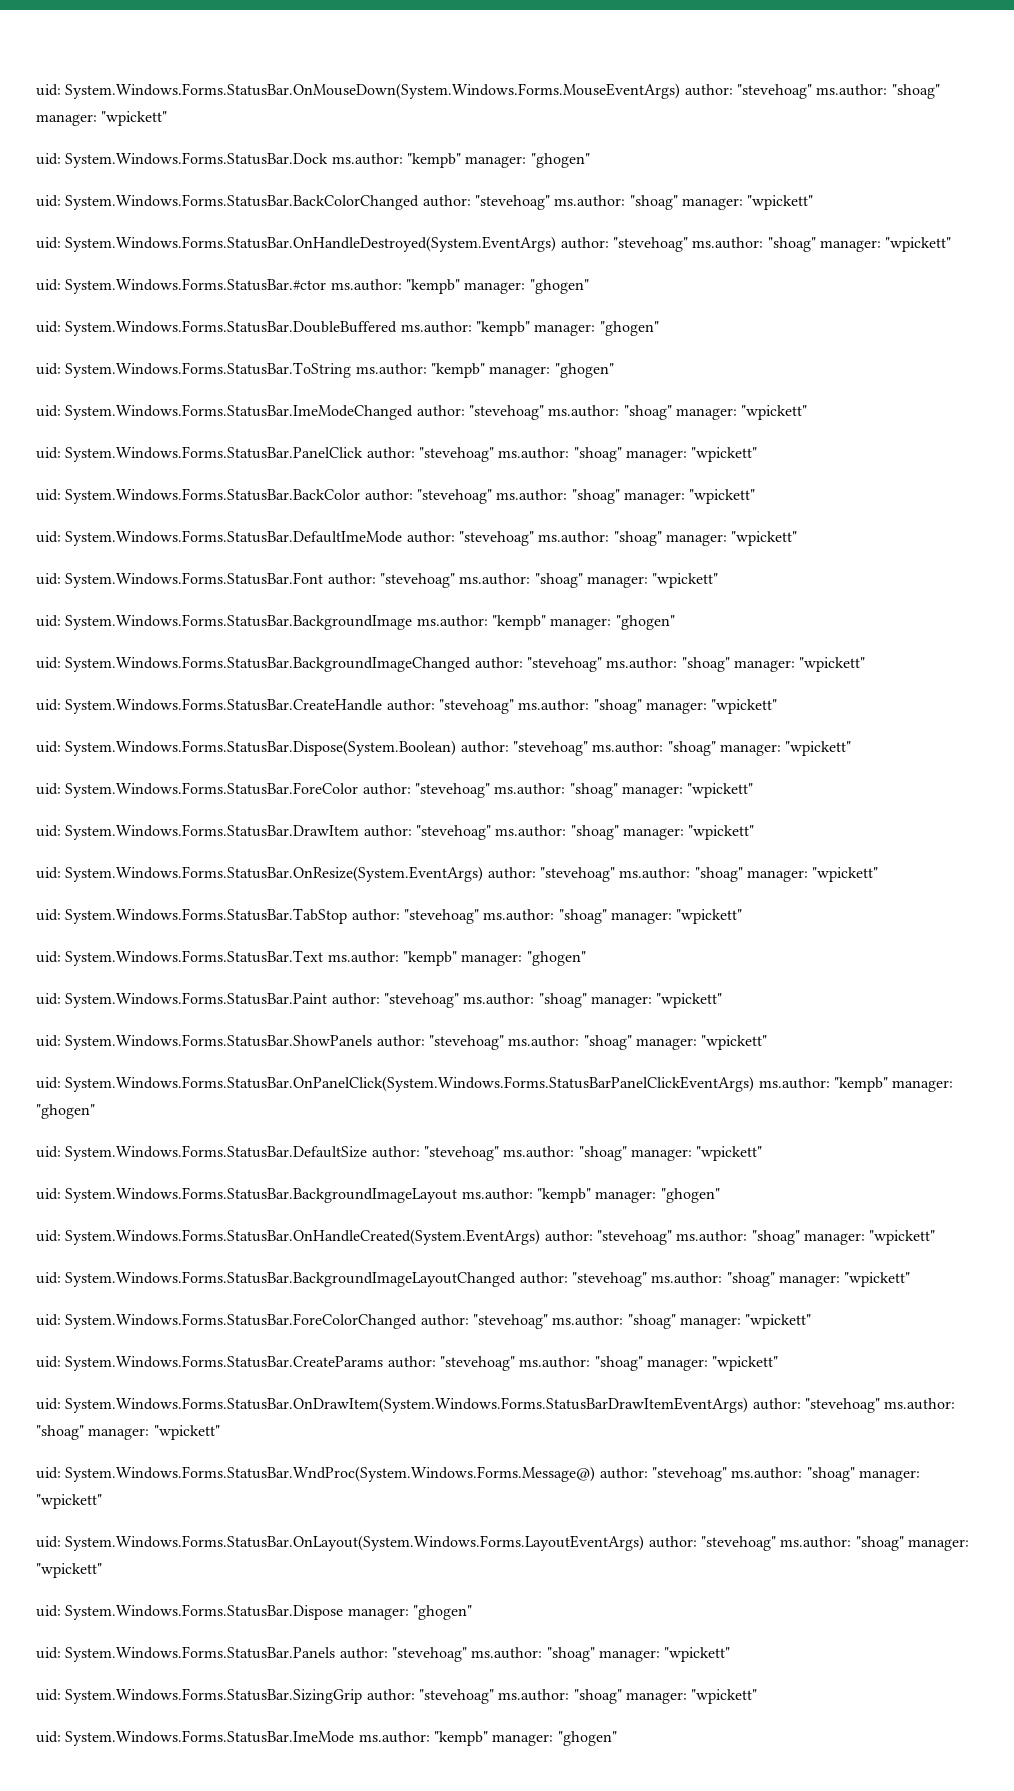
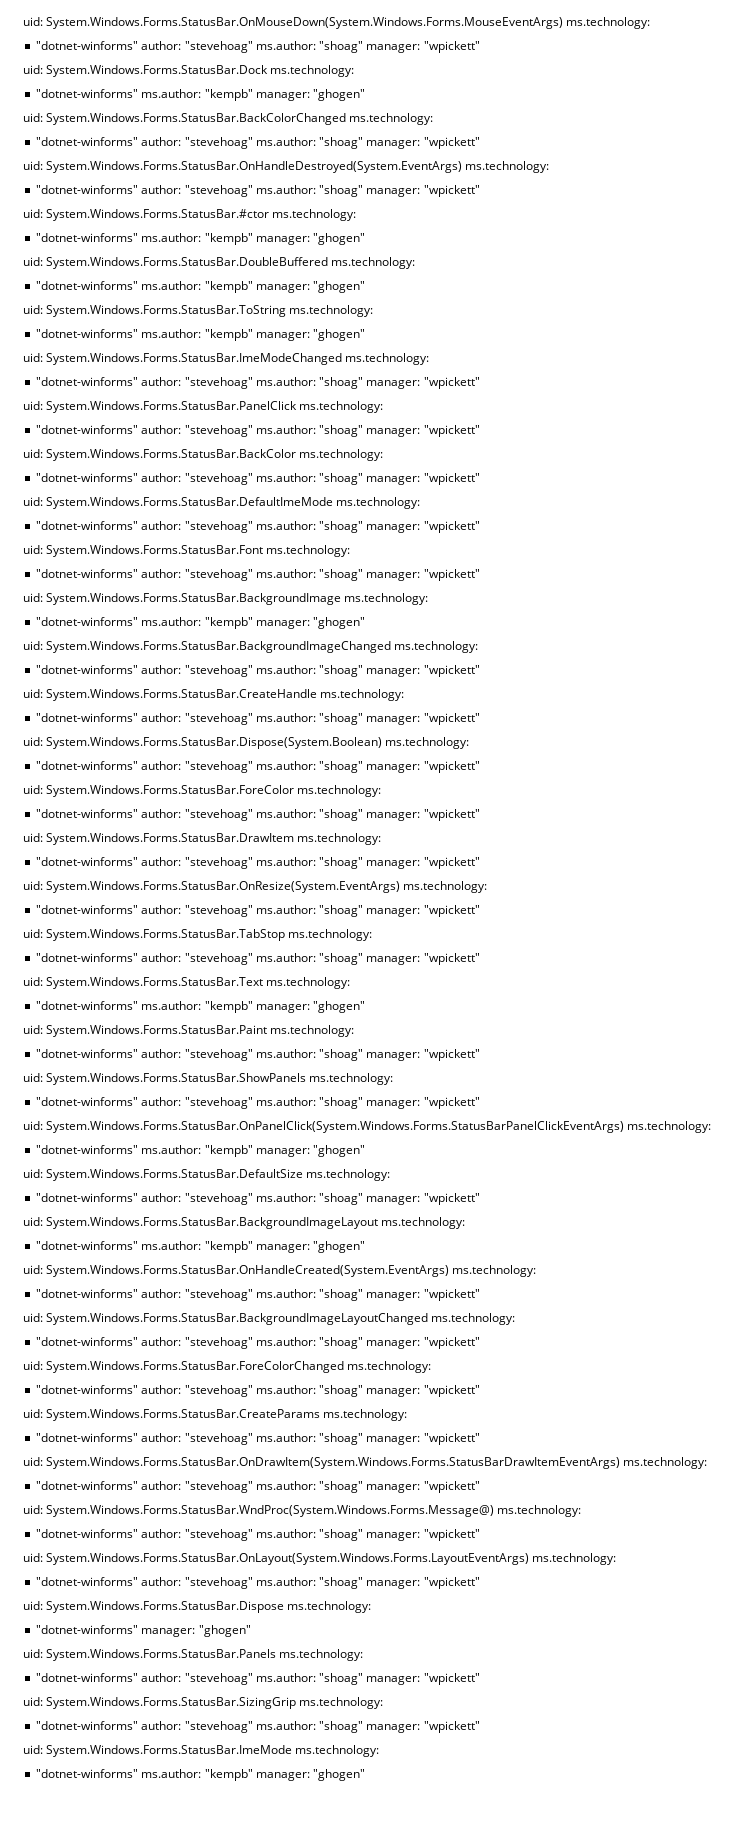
(681, 91) none -> [566,17,651,29] [36,41,139,50] ms.technology: // "dotnet-winforms"
(329, 160) none -> [270,65,355,77] [36,89,139,98] ms.technology: // "dotnet-winforms"
(420, 202) none -> [349,113,434,125] [36,137,139,146] ms.technology: // "dotnet-winforms"
(557, 244) none -> [465,161,550,173] [36,185,139,194] ms.technology: // "dotnet-winforms"
(327, 286) none -> [272,209,357,221] [36,233,139,242] ms.technology: // "dotnet-winforms"
(398, 328) none -> [331,257,416,269] [36,281,139,290] ms.technology: // "dotnet-winforms"
(352, 370) none -> [289,305,374,317] [36,329,139,338] ms.technology: // "dotnet-winforms"
(414, 412) none -> [345,353,430,365] [36,377,139,386] ms.technology: // "dotnet-winforms"
(364, 454) none -> [299,401,384,413] [36,425,139,434] ms.technology: // "dotnet-winforms"
(361, 496) none -> [299,449,384,461] [36,473,139,482] ms.technology: // "dotnet-winforms"
(403, 538) none -> [336,497,421,509] [36,521,139,530] ms.technology: // "dotnet-winforms"
(324, 580) none -> [266,545,351,557] [36,569,139,578] ms.technology: // "dotnet-winforms"
(413, 622) none -> [344,593,429,605] [36,617,139,626] ms.technology: // "dotnet-winforms"
(472, 664) none -> [394,641,479,653] [36,665,139,674] ms.technology: // "dotnet-winforms"
(383, 706) none -> [320,689,405,701] [36,713,139,722] ms.technology: // "dotnet-winforms"
(457, 748) none -> [385,737,470,749] [36,761,139,770] ms.technology: // "dotnet-winforms"
(359, 790) none -> [297,785,382,797] [36,809,139,818] ms.technology: // "dotnet-winforms"
(360, 832) none -> [297,833,382,845] [36,857,139,866] ms.technology: // "dotnet-winforms"
(484, 874) none -> [403,881,488,893] [36,905,139,914] ms.technology: // "dotnet-winforms"
(348, 916) none -> [288,929,373,941] [36,953,139,962] ms.technology: // "dotnet-winforms"
(324, 958) none -> [266,977,351,989] [36,1001,139,1010] ms.technology: // "dotnet-winforms"
(328, 1000) none -> [270,1025,355,1037] [36,1049,139,1058] ms.technology: // "dotnet-winforms"
(373, 1042) none -> [309,1073,394,1085] [36,1097,139,1106] ms.technology: // "dotnet-winforms"
(755, 1084) none -> [627,1121,712,1133] [36,1145,139,1154] ms.technology: // "dotnet-winforms"
(368, 1153) none -> [306,1169,391,1181] [36,1193,139,1202] ms.technology: // "dotnet-winforms"
(458, 1195) none -> [381,1217,466,1229] [36,1241,139,1250] ms.technology: // "dotnet-winforms"
(541, 1237) none -> [452,1265,537,1277] [36,1289,139,1298] ms.technology: // "dotnet-winforms"
(517, 1279) none -> [431,1313,516,1325] [36,1337,139,1346] ms.technology: // "dotnet-winforms"
(418, 1321) none -> [347,1361,432,1373] [36,1385,139,1394] ms.technology: // "dotnet-winforms"
(384, 1363) none -> [323,1409,408,1421] [36,1433,139,1442] ms.technology: // "dotnet-winforms"
(749, 1405) none -> [623,1457,708,1469] [36,1481,139,1490] ms.technology: // "dotnet-winforms"
(596, 1474) none -> [497,1505,582,1517] [36,1529,139,1538] ms.technology: // "dotnet-winforms"
(645, 1543) none -> [532,1553,617,1565] [36,1577,139,1586] ms.technology: // "dotnet-winforms"
(344, 1612) none -> [287,1601,372,1613] [36,1625,139,1634] ms.technology: // "dotnet-winforms"
(336, 1654) none -> [279,1649,364,1661] [36,1673,139,1682] ms.technology: // "dotnet-winforms"
(363, 1696) none -> [299,1697,384,1709] [36,1721,139,1730] ms.technology: // "dotnet-winforms"
(355, 1738) none -> [295,1745,380,1757] [36,1769,139,1778] ms.technology: // "dotnet-winforms"

